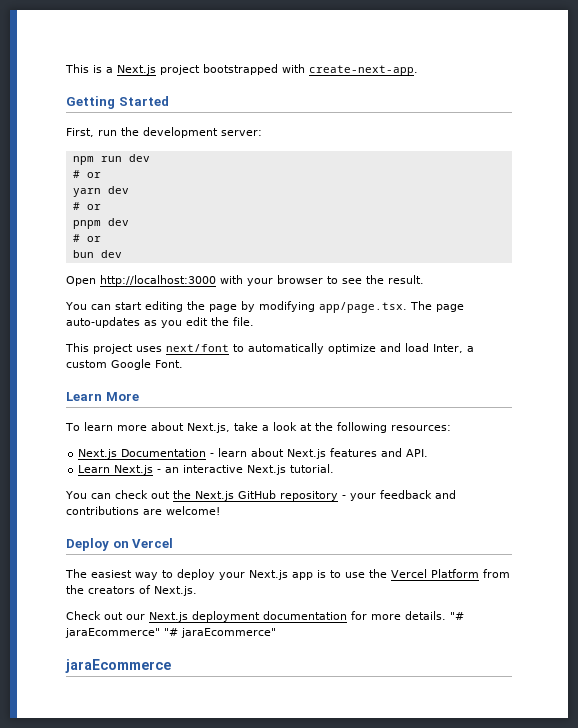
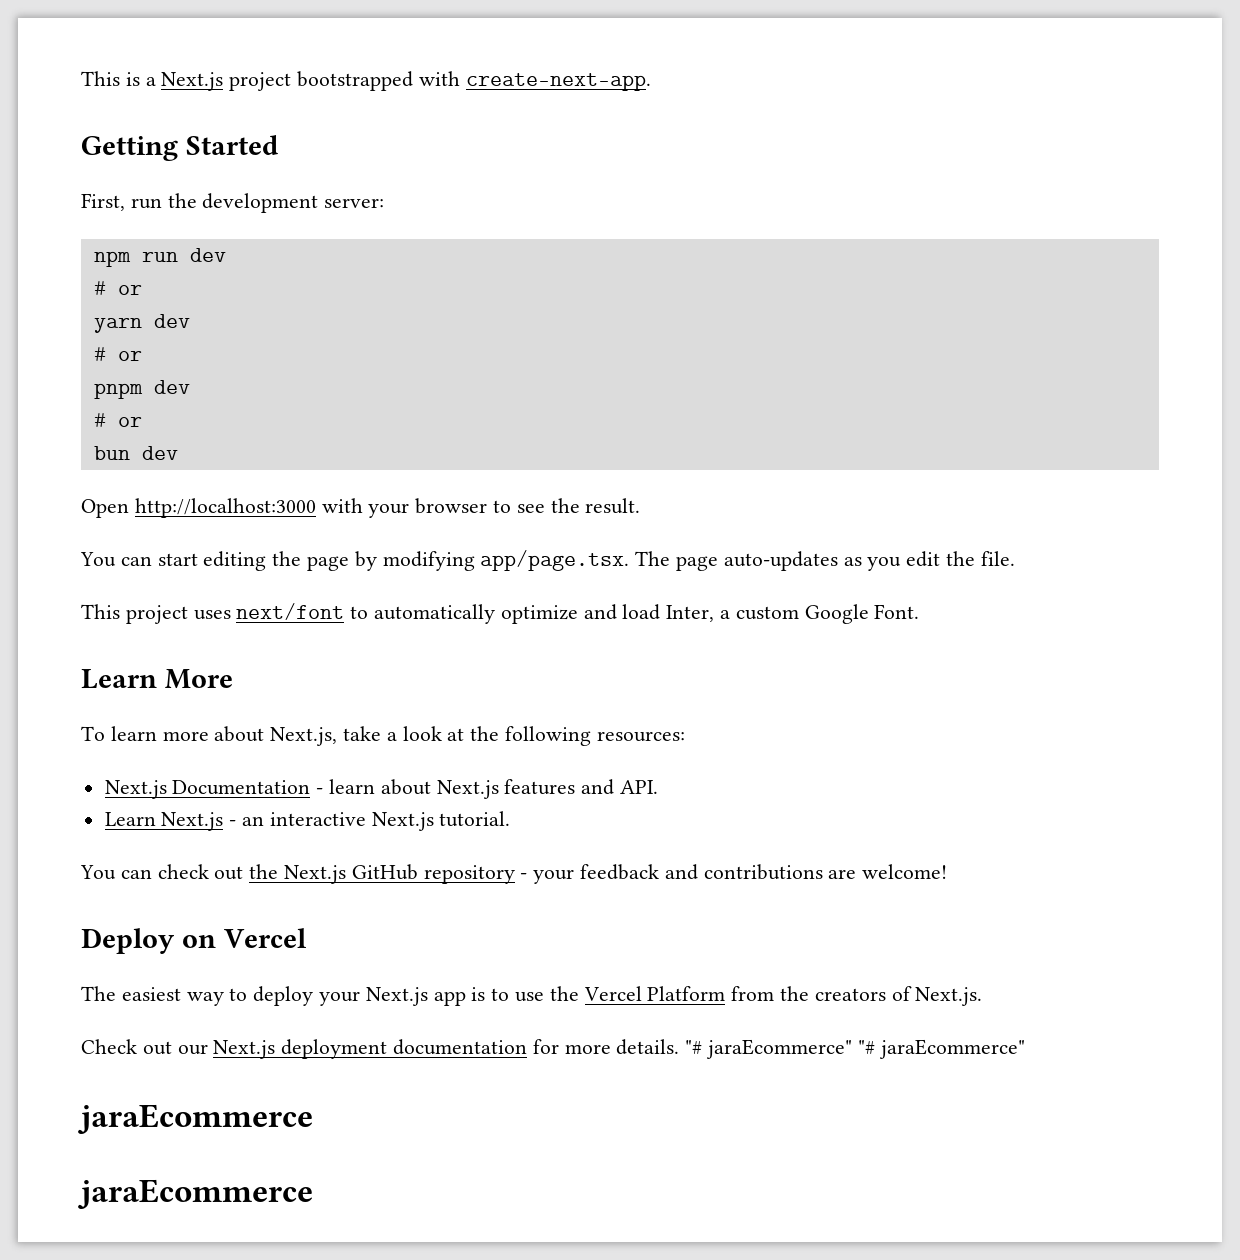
(171, 666) none -> [78,1179,313,1209] // jaraEcommerce

